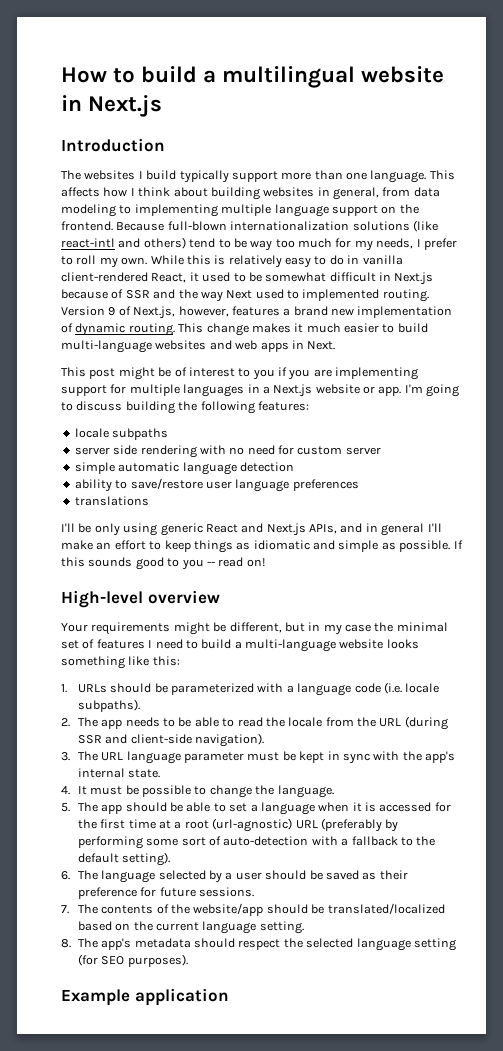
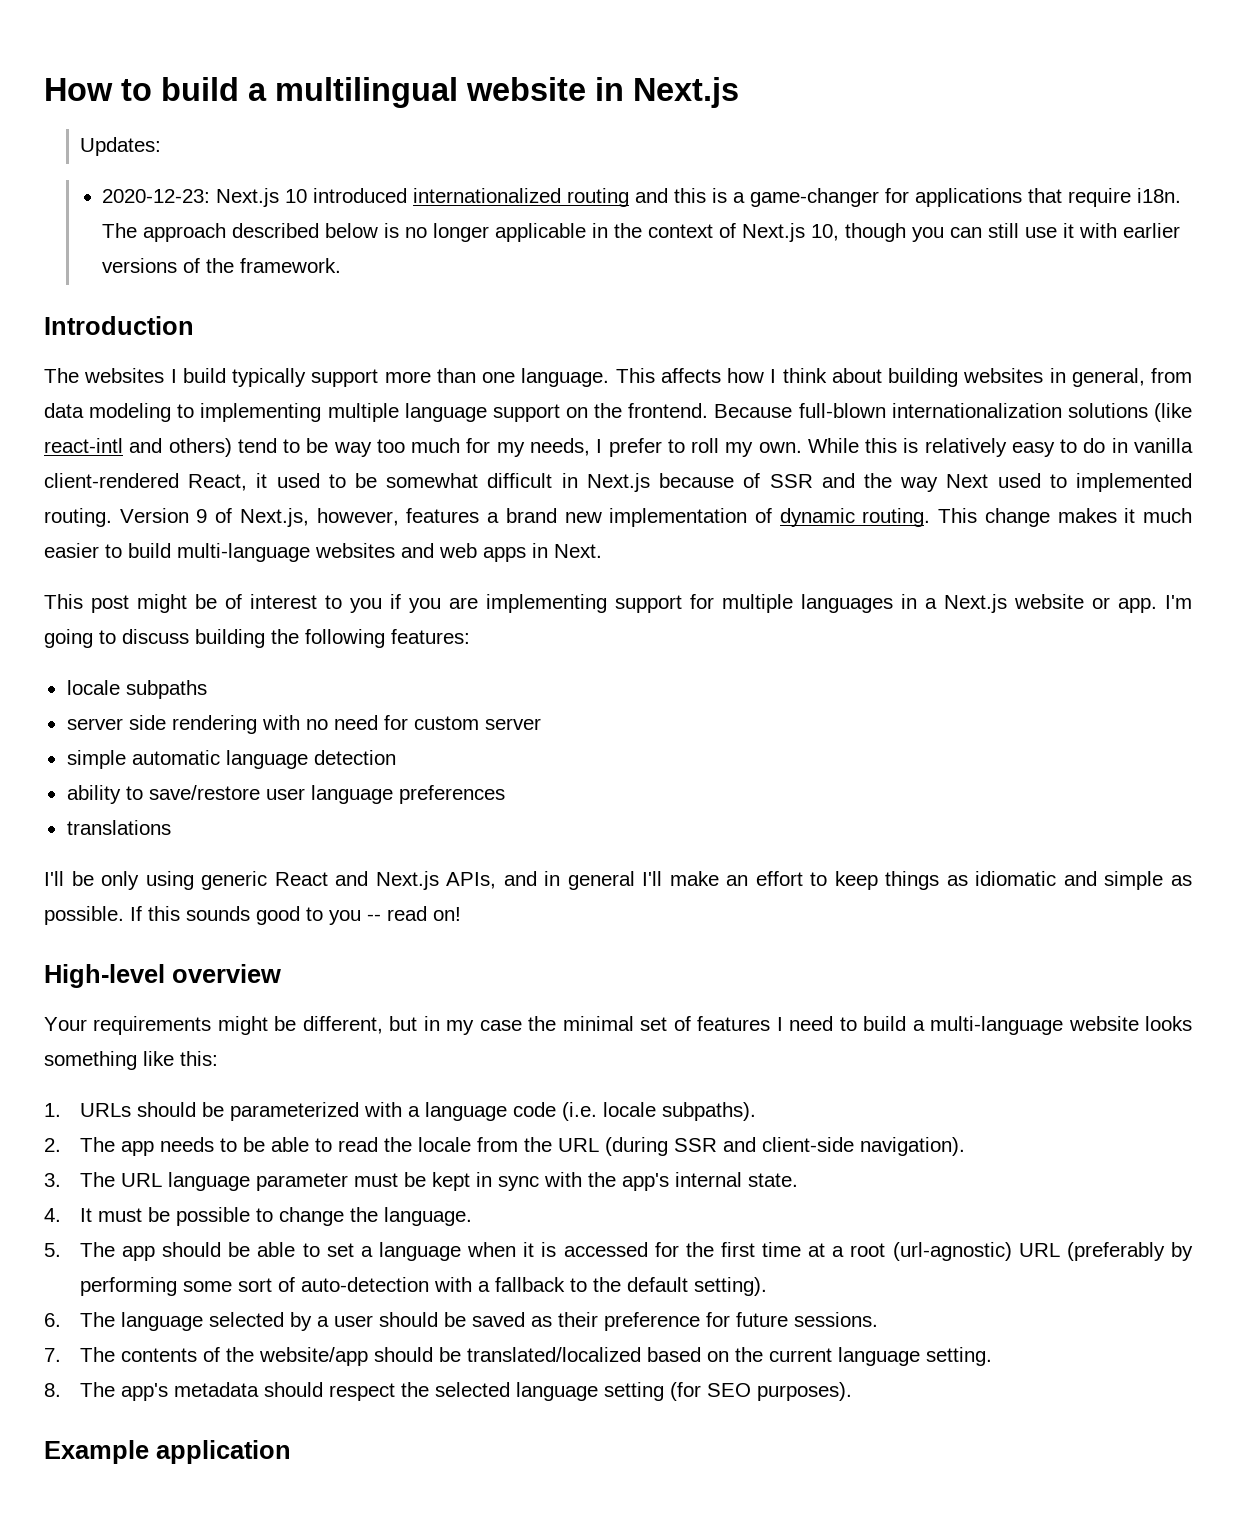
(163, 106) none -> [79,137,161,156] [102,188,1182,207] [102,223,1181,242] [102,258,342,273] // Updates: // 2020-12-23: Next.js 10 introduced internationalized routing and this is a game-changer for applications that require i18n. The approach described below is no longer applicable in the context of Next.js 10, though you can still use it with earlier versions of the framework.

